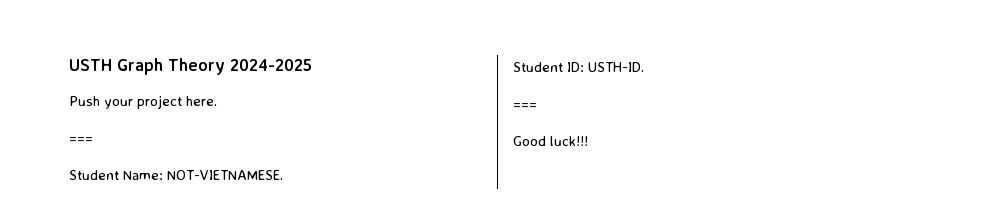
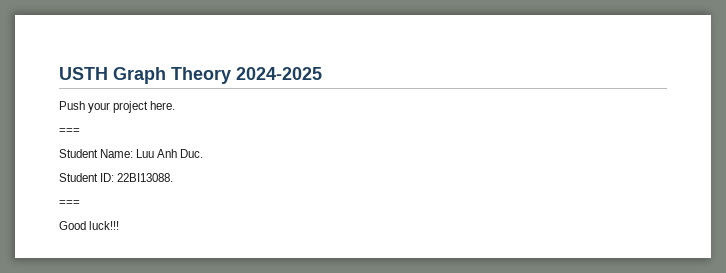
[167,170,283,180] NOT-VIETNAMESE. -> [136,149,204,158] Luu Anh Duc.
[588,62,644,72] USTH-ID. -> [117,173,174,182] 22BI13088.

